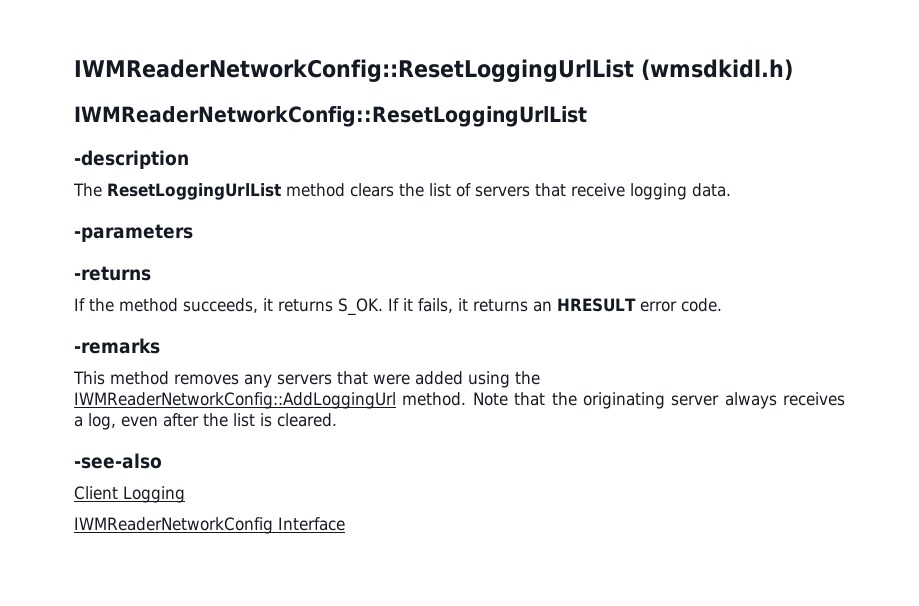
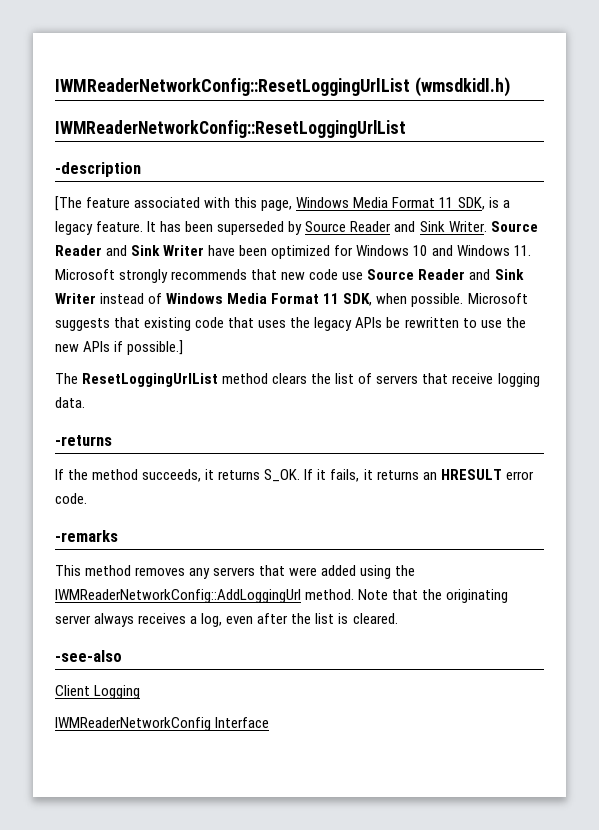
(189, 159) none -> [55,196,510,211] [55,221,538,235] [55,245,531,259] [55,269,524,283] [55,293,528,307] [55,317,526,331] [55,340,184,355] // [The feature associated with this page, Windows Media Format 11 SDK, is a legacy feature. It has been superseded by Source Reader and Sink Writer. Source Reader and Sink Writer have been optimized for Windows 10 and Windows 11. Microsoft strongly recommends that new code use Source Reader and Sink Writer instead of Windows Media Format 11 SDK, when possible. Microsoft suggests that existing code that uses the legacy APIs be rewritten to use the new APIs if possible.]
[74,224,193,242] // -parameters -> (85, 402) none

